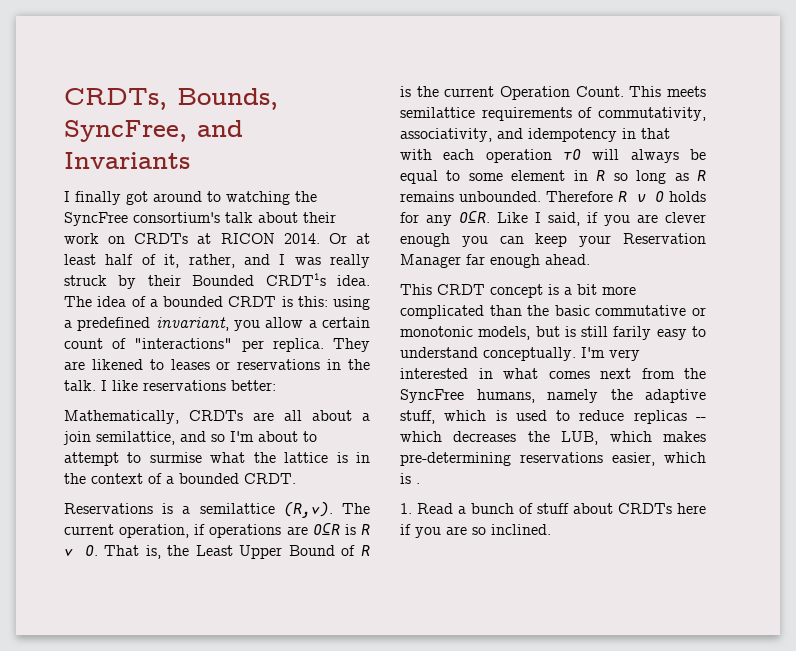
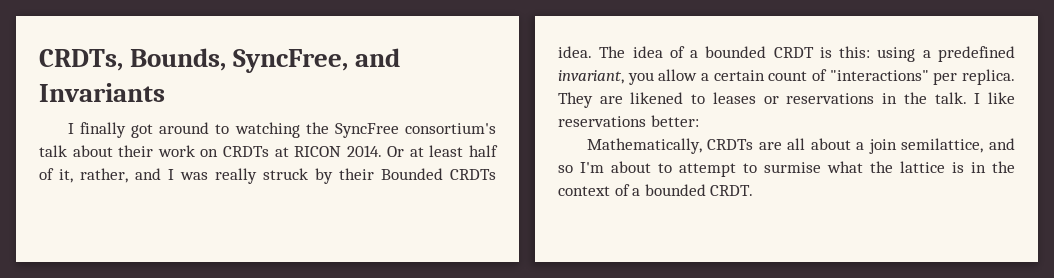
[265,273,326,286] CRDT1s -> [450,169,496,180] CRDTs
[64,502,370,518] [64,523,370,538] [64,545,370,559] [400,86,706,100] [400,107,706,121] [400,128,670,142] [400,149,706,163] [400,170,706,184] [400,191,706,202] [400,211,706,226] [400,233,706,247] [400,254,590,268] [400,284,636,298] [400,305,706,319] [400,326,706,340] [400,347,640,361] [400,368,706,379] [400,389,706,403] [400,410,706,424] [400,431,706,445] [400,452,706,466] [400,473,420,484] [400,503,706,514] [400,524,551,538] // Reservations is a semilattice (R,∨). The current operation, if operations are O⊆R is R ∨ O. That is, the Least Upper Bound of R is the current Operation Count. This meets semilattice requirements of commutativity, associativity, and idempotency in that with each operation ⊤O will always be equal to some element in R so long as R remains unbounded. Therefore R v O holds for any O⊆R. Like I said, if you are clever enough you can keep your Reservation Manager far enough ahead. // This CRDT concept is a bit more complicated than the basic commutative or monotonic models, but is still farily easy to understand conceptually. I'm very interested in what comes next from the SyncFree humans, namely the adaptive stuff, which is used to reduce replicas -- which decreases the LUB, which makes pre-determining reservations easier, which is . // 1. Read a bunch of stuff about CRDTs here if you are so inclined. -> (754, 190) none

